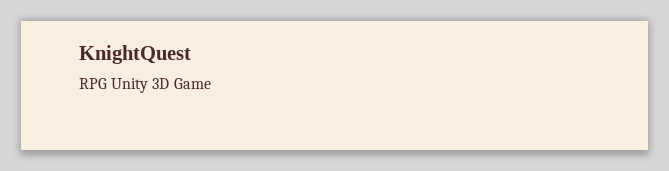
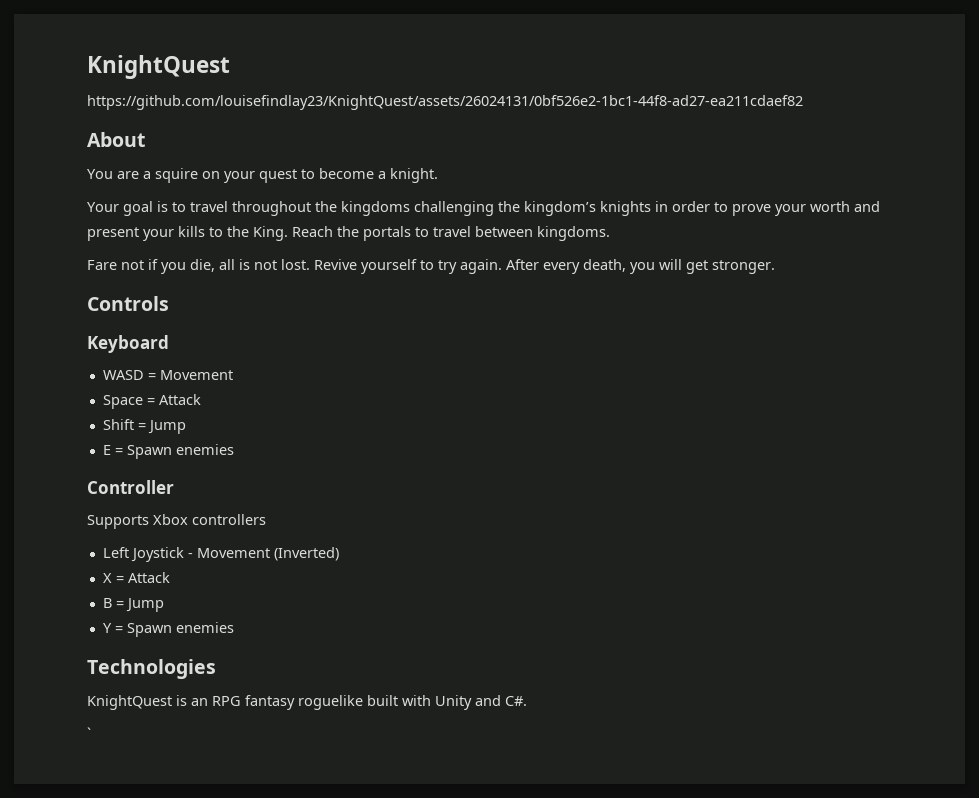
[79,78,211,93] RPG Unity 3D Game -> [87,95,803,110] [87,132,145,147] [87,168,438,183] [87,201,880,216] [87,226,610,241] [87,259,775,274] [87,296,169,311] [87,335,169,353] [102,370,233,380] [102,394,201,409] [102,419,186,434] [102,444,234,459] [87,480,174,494] [87,514,266,529] [102,547,339,562] [102,572,170,583] [102,598,164,612] [102,622,234,637] [87,659,216,679] [87,695,527,710] [87,727,91,739] https://github.com/louisefindlay23/KnightQuest/assets/26024131/0bf526e2-1bc1-44f8-ad27-ea211cdaef82 // About // You are a squire on your quest to become a knight. // Your goal is to travel throughout the kingdoms challenging the kingdom’s knights in order to prove your worth and present your kills to the King. Reach the portals to travel between kingdoms. // Fare not if you die, all is not lost. Revive yourself to try again. After every death, you will get stronger. // Controls // Keyboard // WASD = Movement // Space = Attack // Shift = Jump // E = Spawn enemies // Controller // Supports Xbox controllers // Left Joystick - Movement (Inverted) // X = Attack // B = Jump // Y = Spawn enemies // Technologies // KnightQuest is an RPG fantasy roguelike built with Unity and C#. // `

